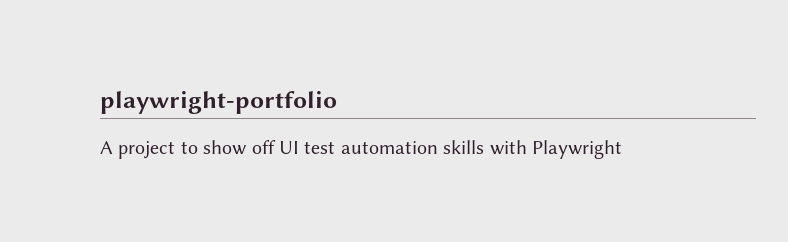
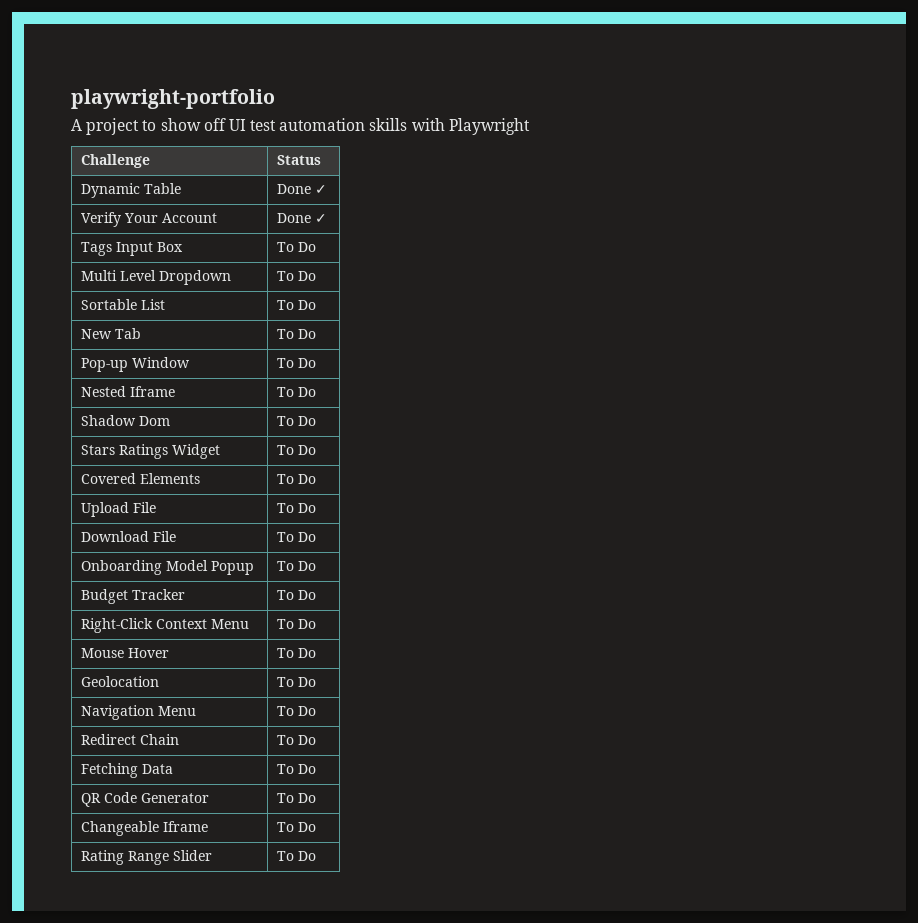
(622, 149) none -> [81,154,151,168] [277,155,322,165] [81,183,182,198] [277,184,328,194] [81,212,218,227] [277,213,328,223] [81,242,184,256] [277,242,317,252] [81,270,232,285] [277,271,317,281] [81,299,166,310] [277,300,317,310] [81,328,142,339] [277,329,317,339] [81,357,191,372] [277,358,317,368] [81,386,176,397] [277,387,317,397] [81,415,171,426] [277,416,317,426] [81,444,221,459] [277,445,317,455] [81,473,201,484] [277,474,317,484] [81,502,157,517] [277,503,317,513] [81,531,177,542] [277,532,317,542] [81,560,255,575] [277,561,317,571] [81,589,186,604] [277,590,317,600] [81,618,250,633] [277,619,317,629] [81,648,170,658] [277,648,317,658] [81,676,160,687] [277,677,317,687] [81,705,197,720] [277,706,317,716] [81,734,180,745] [277,735,317,745] [81,763,174,778] [277,764,317,774] [81,792,210,807] [277,793,317,803] [81,821,209,836] [277,822,317,832] [81,850,213,865] [277,851,317,861] // Challenge | Status // Dynamic Table | Done ✓ // Verify Your Account | Done ✓ // Tags Input Box | To Do // Multi Level Dropdown | To Do // Sortable List | To Do // New Tab | To Do // Pop-up Window | To Do // Nested Iframe | To Do // Shadow Dom | To Do // Stars Ratings Widget | To Do // Covered Elements | To Do // Upload File | To Do // Download File | To Do // Onboarding Model Popup | To Do // Budget Tracker | To Do // Right-Click Context Menu | To Do // Mouse Hover | To Do // Geolocation | To Do // Navigation Menu | To Do // Redirect Chain | To Do // Fetching Data | To Do // QR Code Generator | To Do // Changeable Iframe | To Do // Rating Range Slider | To Do

